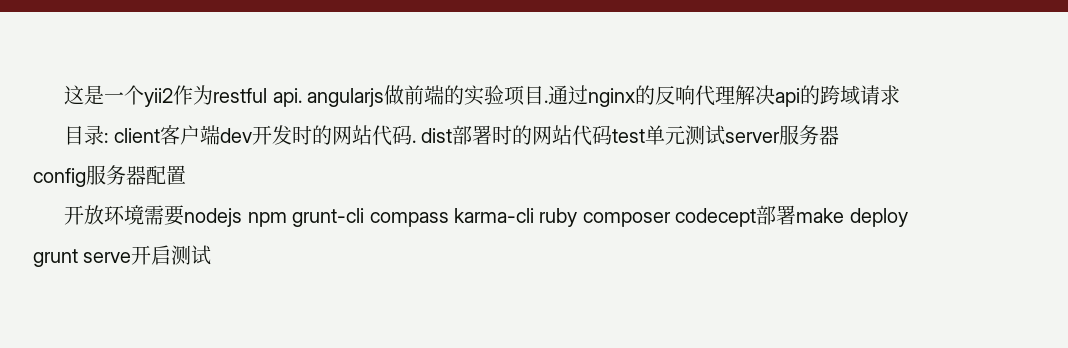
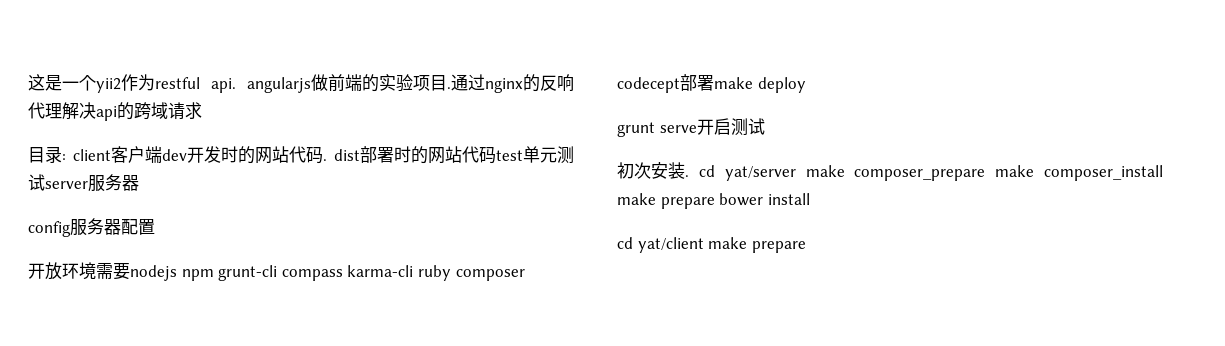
(212, 255) none -> [617,162,1163,181] [617,193,810,209] [617,237,806,253] // 初次安装. cd yat/server make composer_prepare make composer_install make prepare bower install // cd yat/client make prepare

